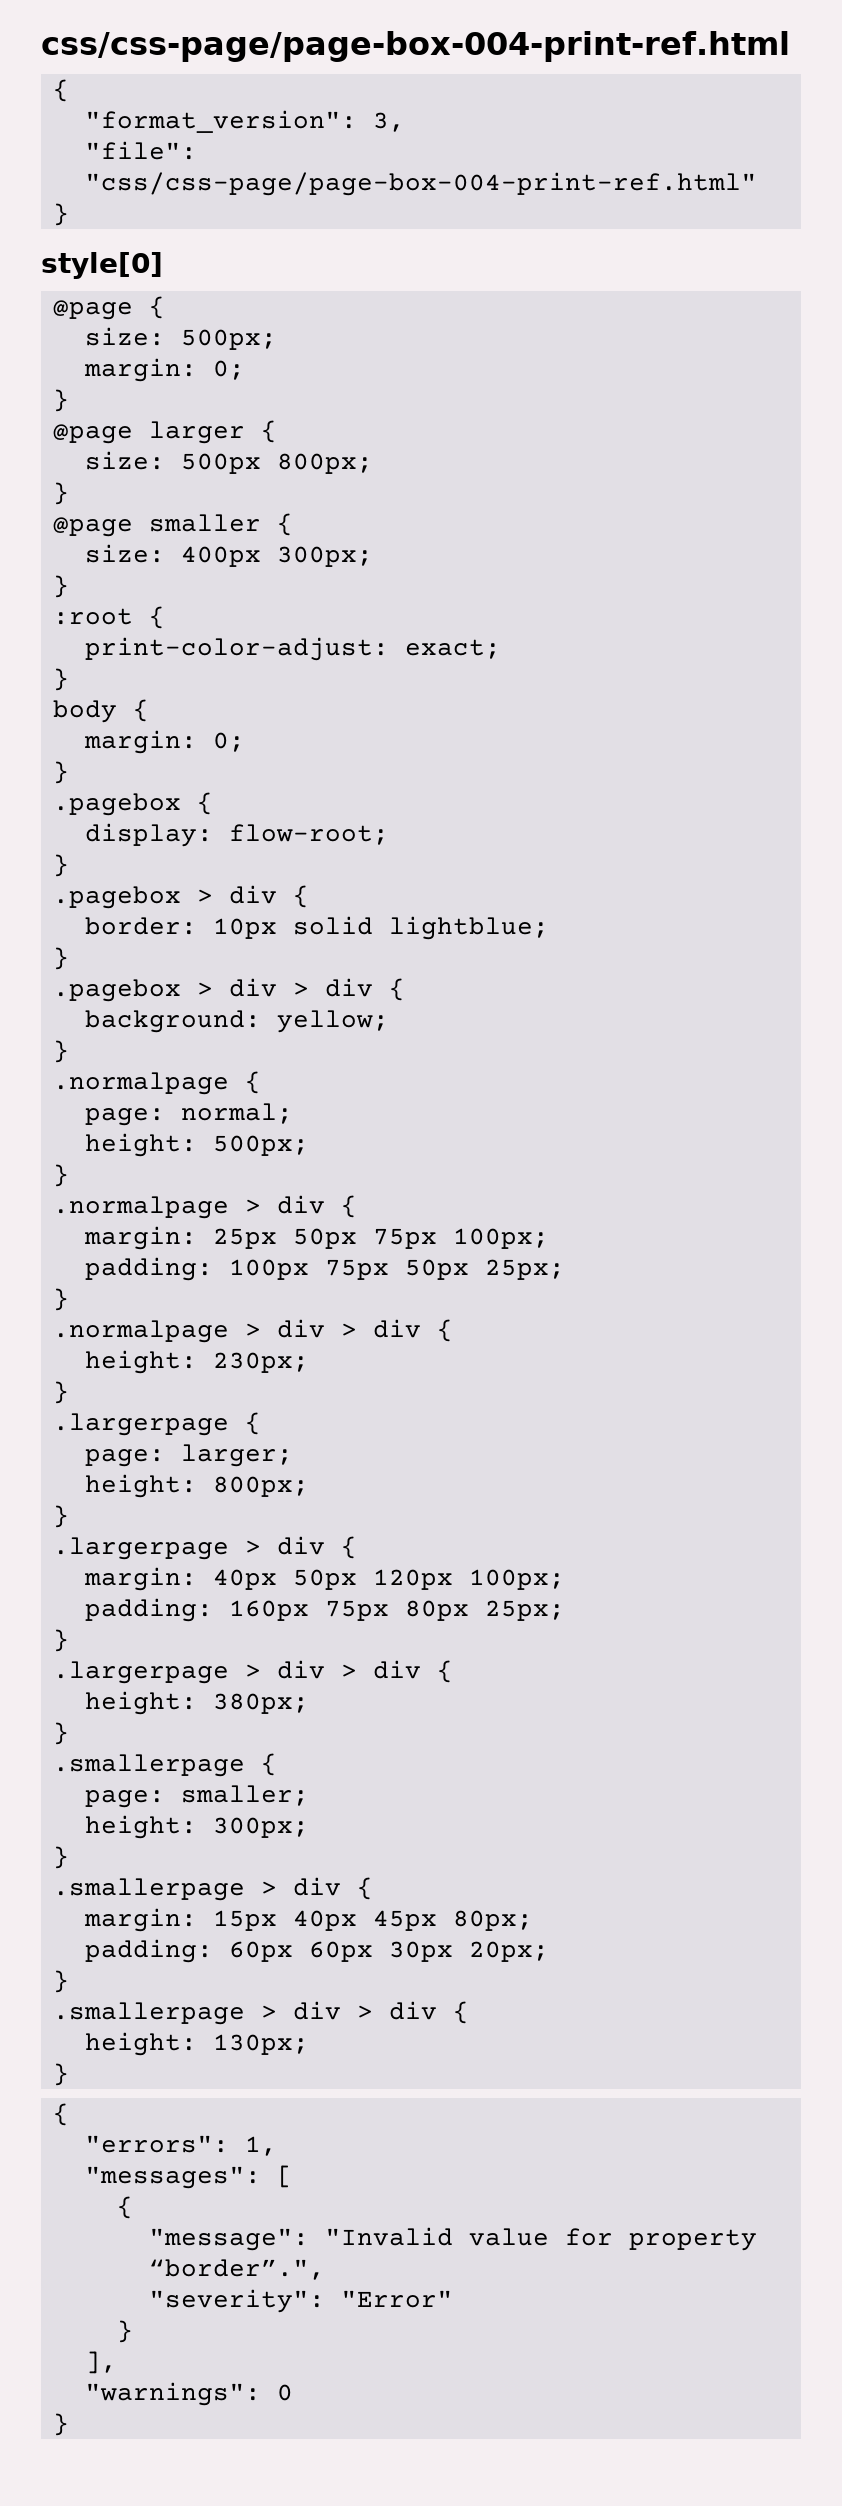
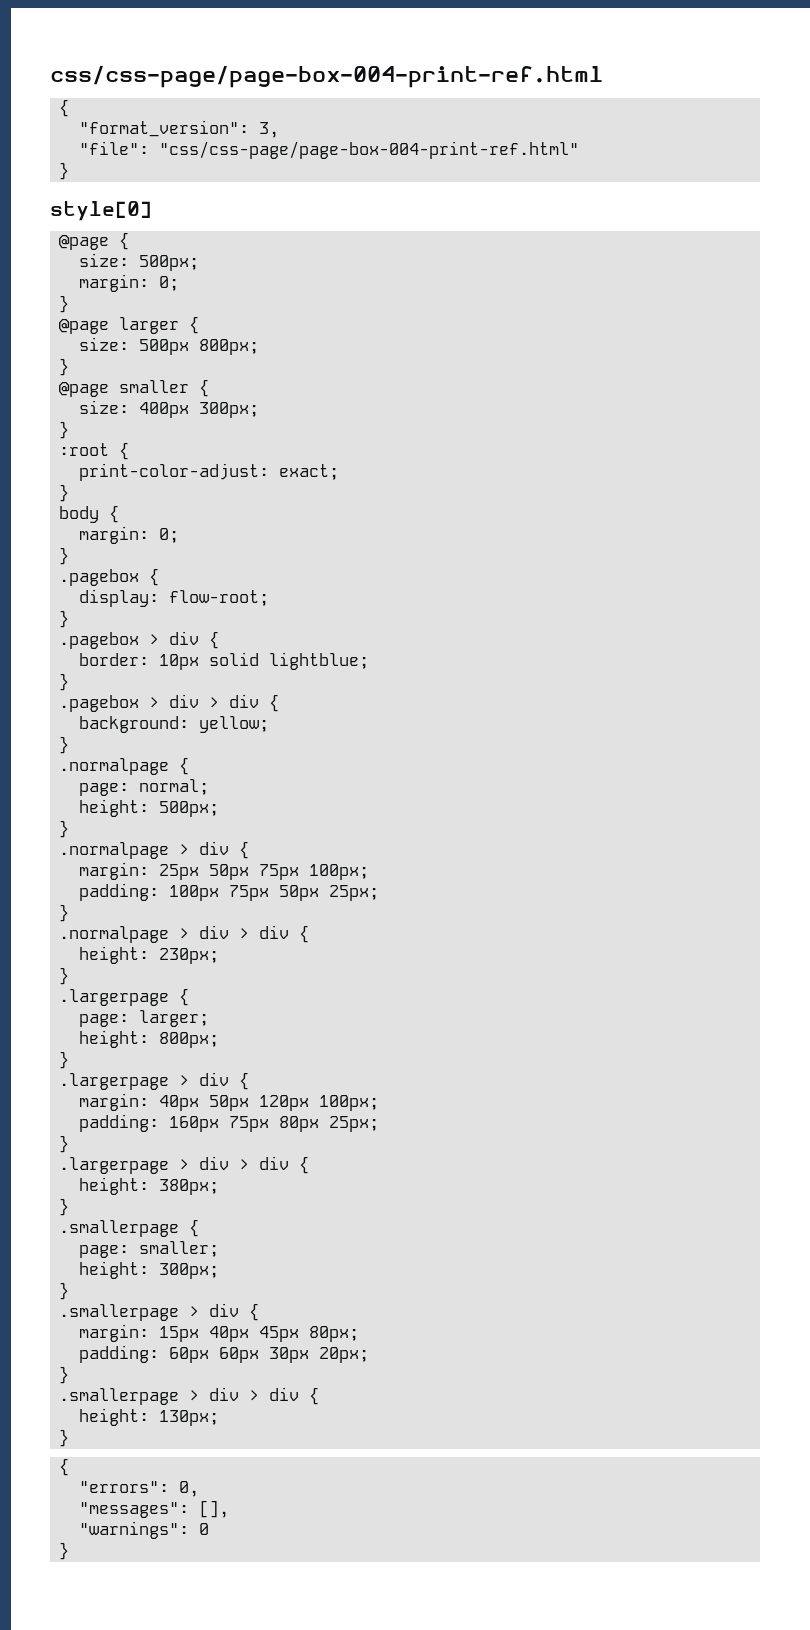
[245,2136,278,2156] 1, -> [179,1481,199,1497] 0,
[277,2165,294,2188] [117,2196,134,2219] [149,2227,758,2251] [149,2259,326,2280] [149,2289,454,2313] [117,2320,134,2343] [85,2351,118,2374] [ // { // "message": "Invalid value for property “border”.", // "severity": "Error" // } // ], -> [199,1500,229,1518] [],

